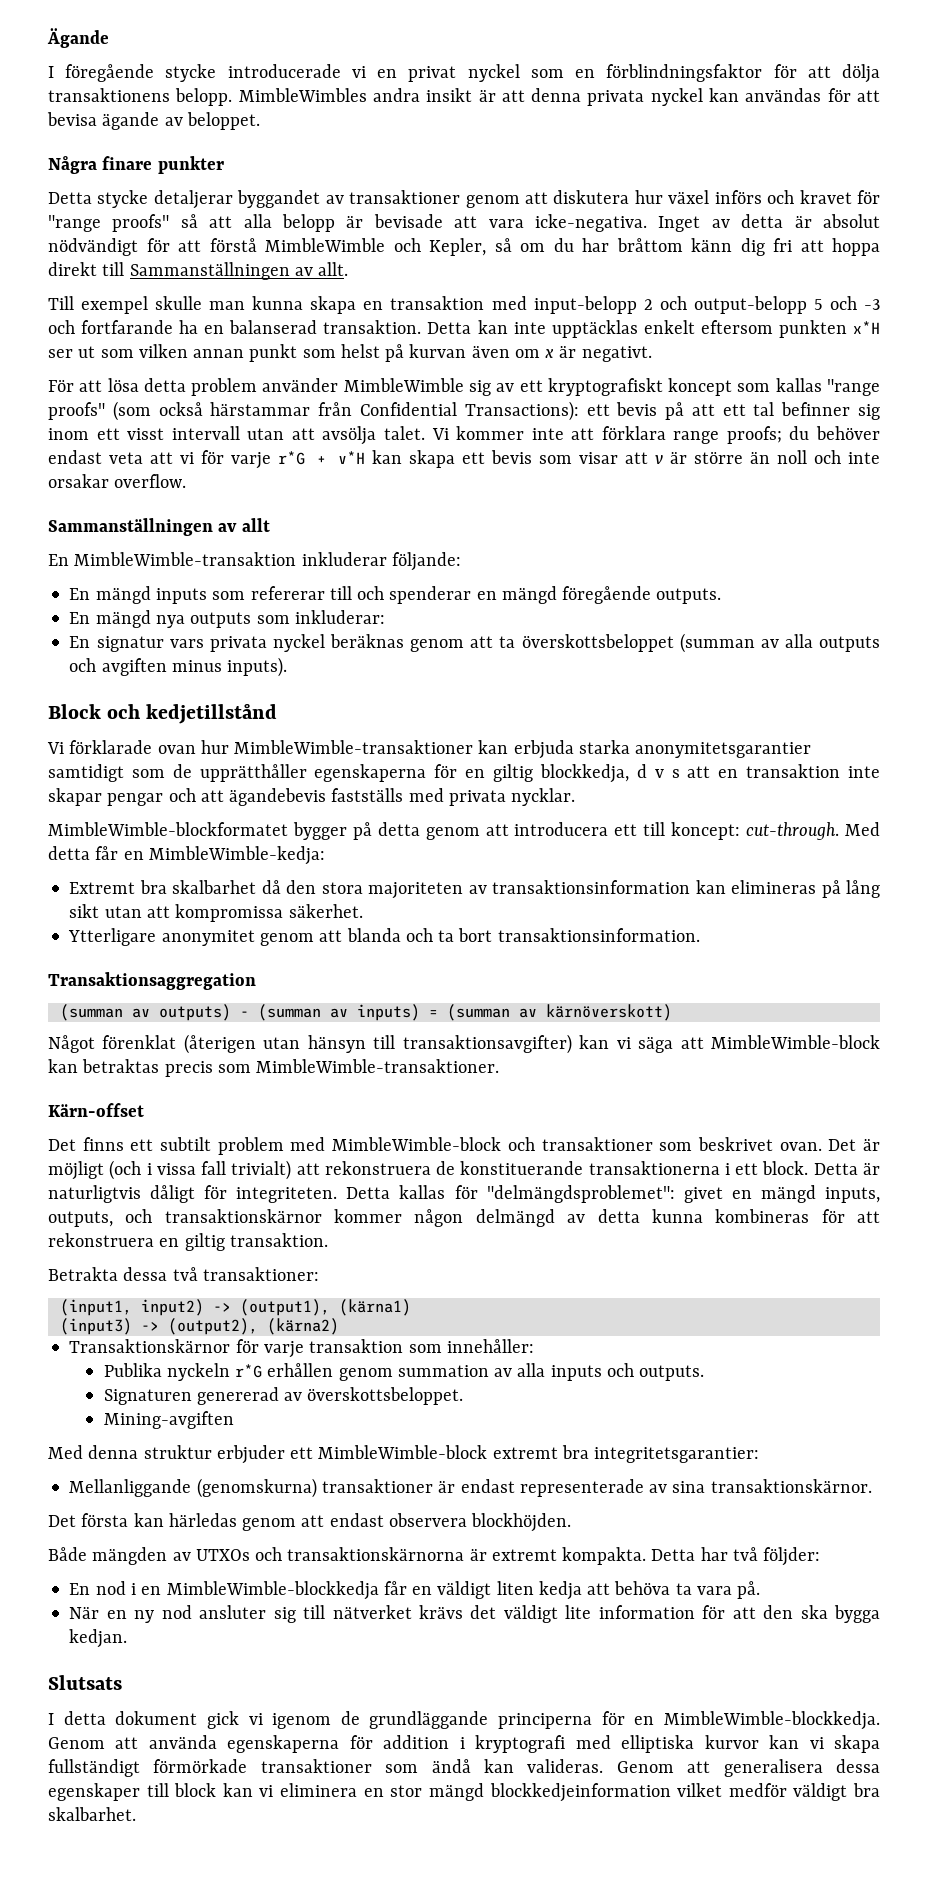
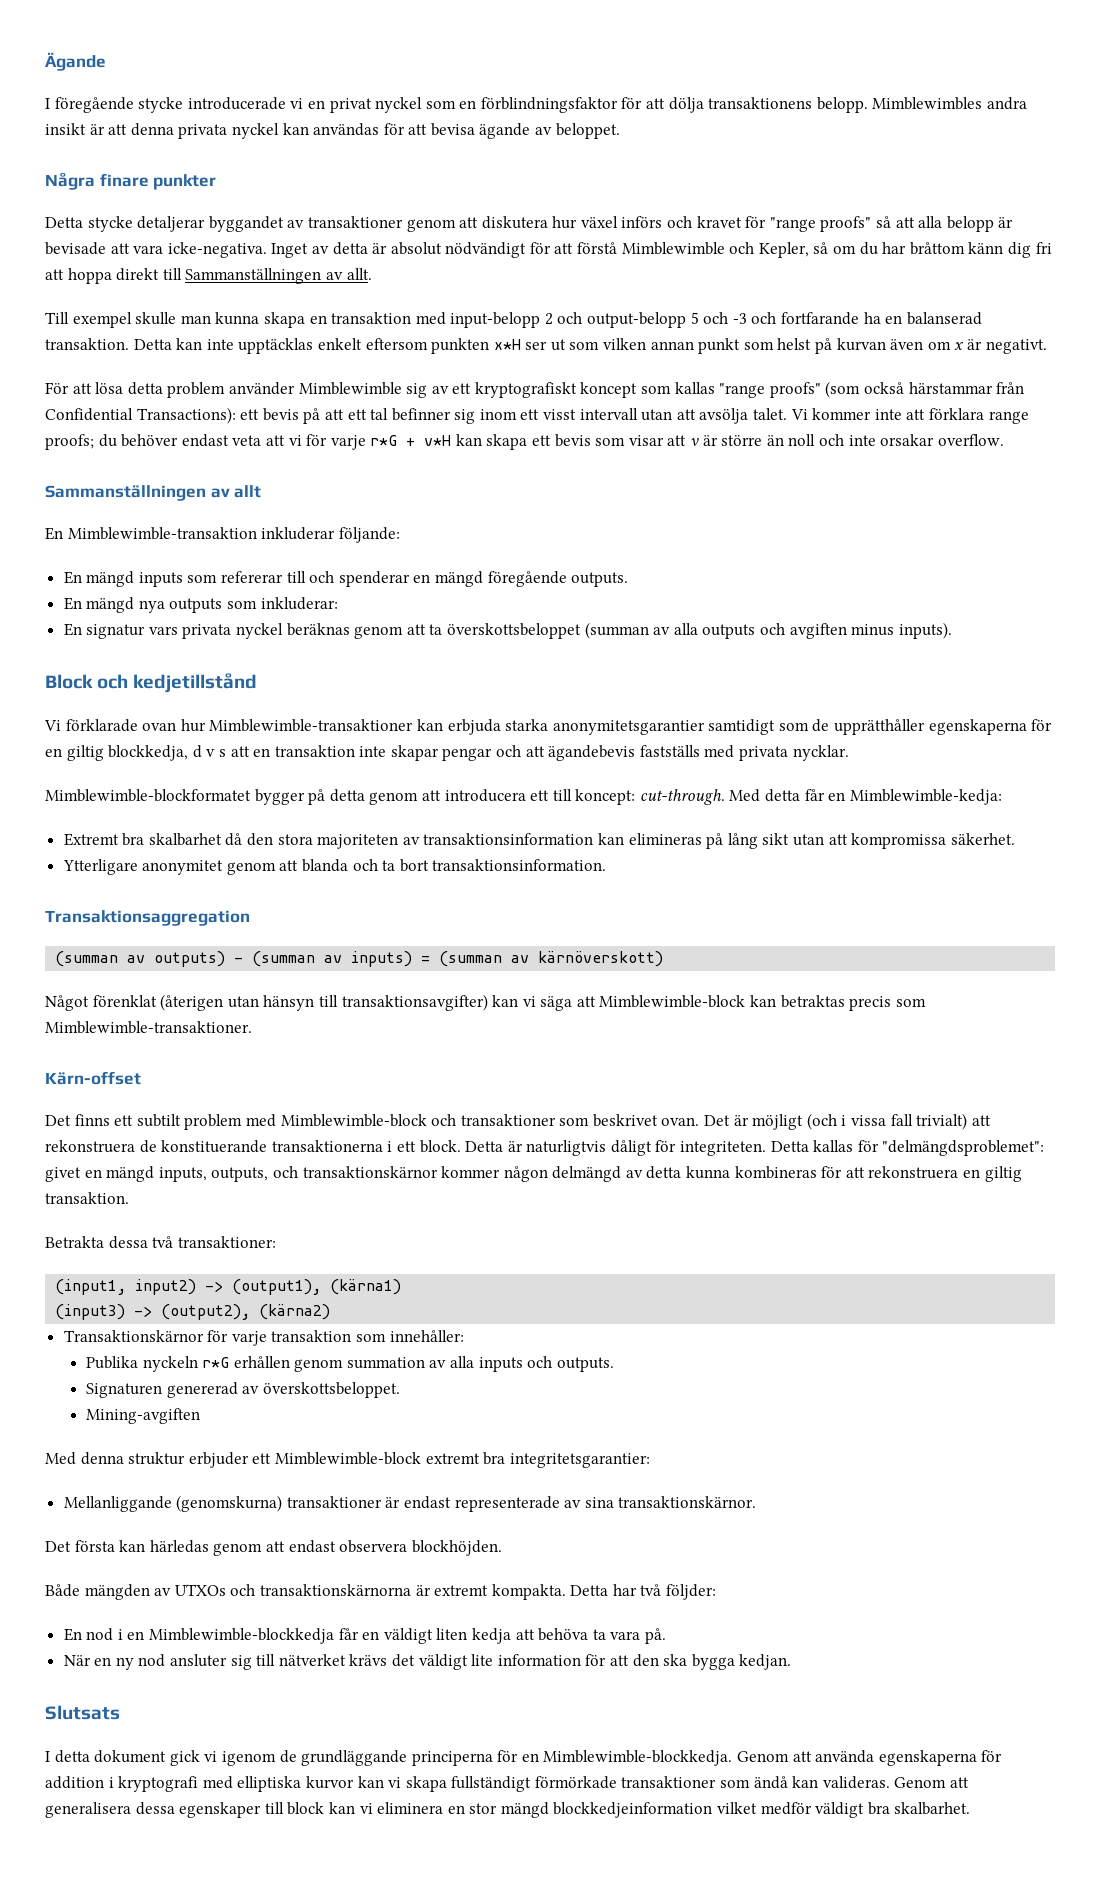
[238,88,367,102] MimbleWimbles -> [872,97,983,110] Mimblewimbles
[265,238,385,252] MimbleWimble -> [621,242,725,255] Mimblewimble
[343,378,464,392] MimbleWimble -> [298,382,402,395] Mimblewimble
[74,552,297,566] MimbleWimble-transaktion -> [67,527,257,540] Mimblewimble-transaktion
[234,740,474,754] MimbleWimble-transaktioner -> [209,719,414,732] Mimblewimble-transaktioner
[48,822,288,836] MimbleWimble-blockformatet -> [45,789,251,802] Mimblewimble-blockformatet
[148,846,325,865] MimbleWimble-kedja: -> [849,789,1002,805] Mimblewimble-kedja:
[711,1035,881,1049] MimbleWimble-block -> [599,995,746,1008] Mimblewimble-block
[256,1059,500,1073] MimbleWimble-transaktioner. -> [45,1021,252,1034] Mimblewimble-transaktioner.
[332,1137,502,1151] MimbleWimble-block -> [280,1114,427,1127] Mimblewimble-block
[318,1445,488,1459] MimbleWimble-block -> [274,1452,421,1465] Mimblewimble-block
[166,1581,379,1600] MimbleWimble-blockkedja -> [149,1628,335,1644] Mimblewimble-blockkedja
[663,1711,880,1730] MimbleWimble-blockkedja. -> [543,1750,733,1766] Mimblewimble-blockkedja.

